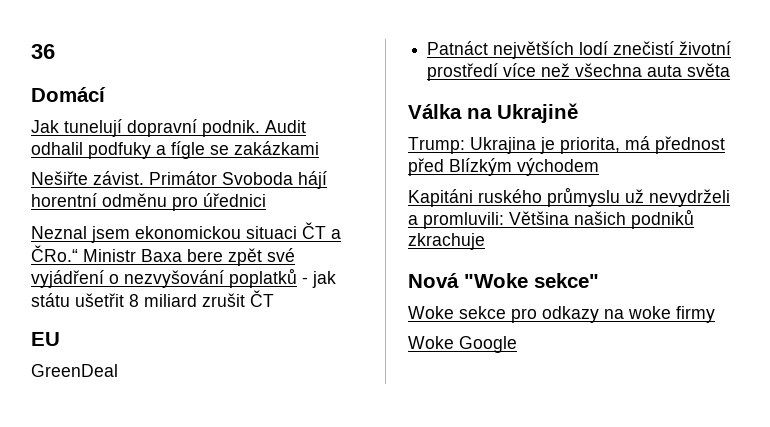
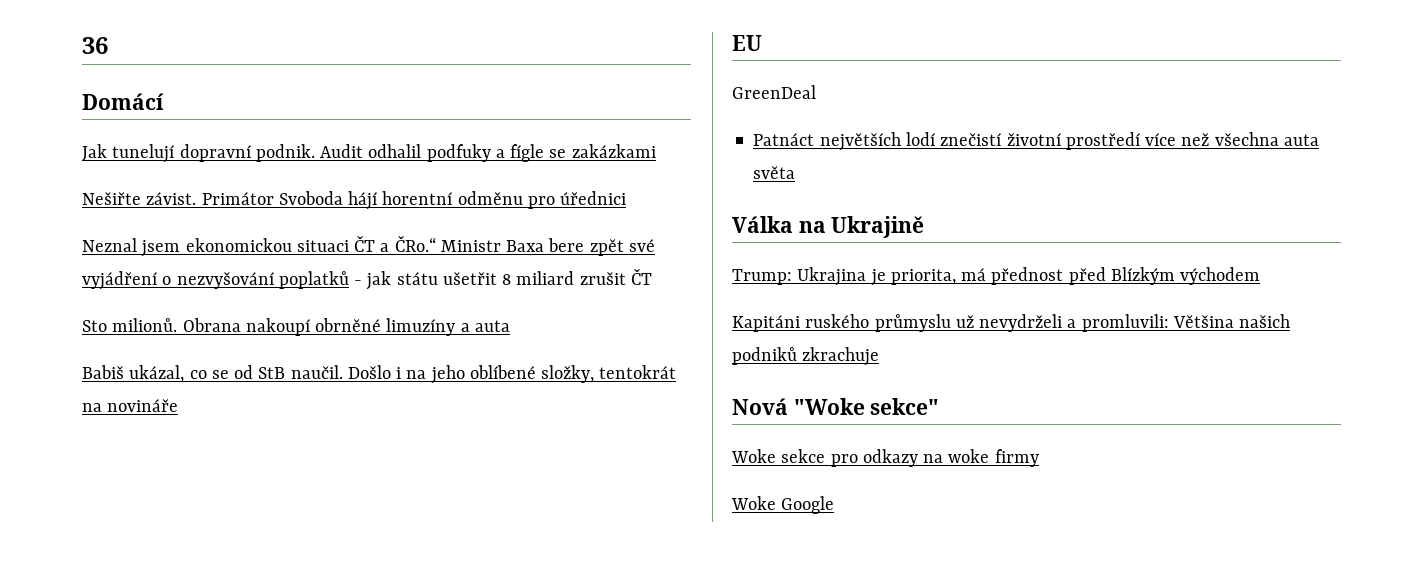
(274, 298) none -> [82,318,510,336] [82,365,677,384] [82,399,179,412] // Sto milionů. Obrana nakoupí obrněné limuzíny a auta // Babiš ukázal, co se od StB naučil. Došlo i na jeho oblíbené složky, tentokrát na novináře

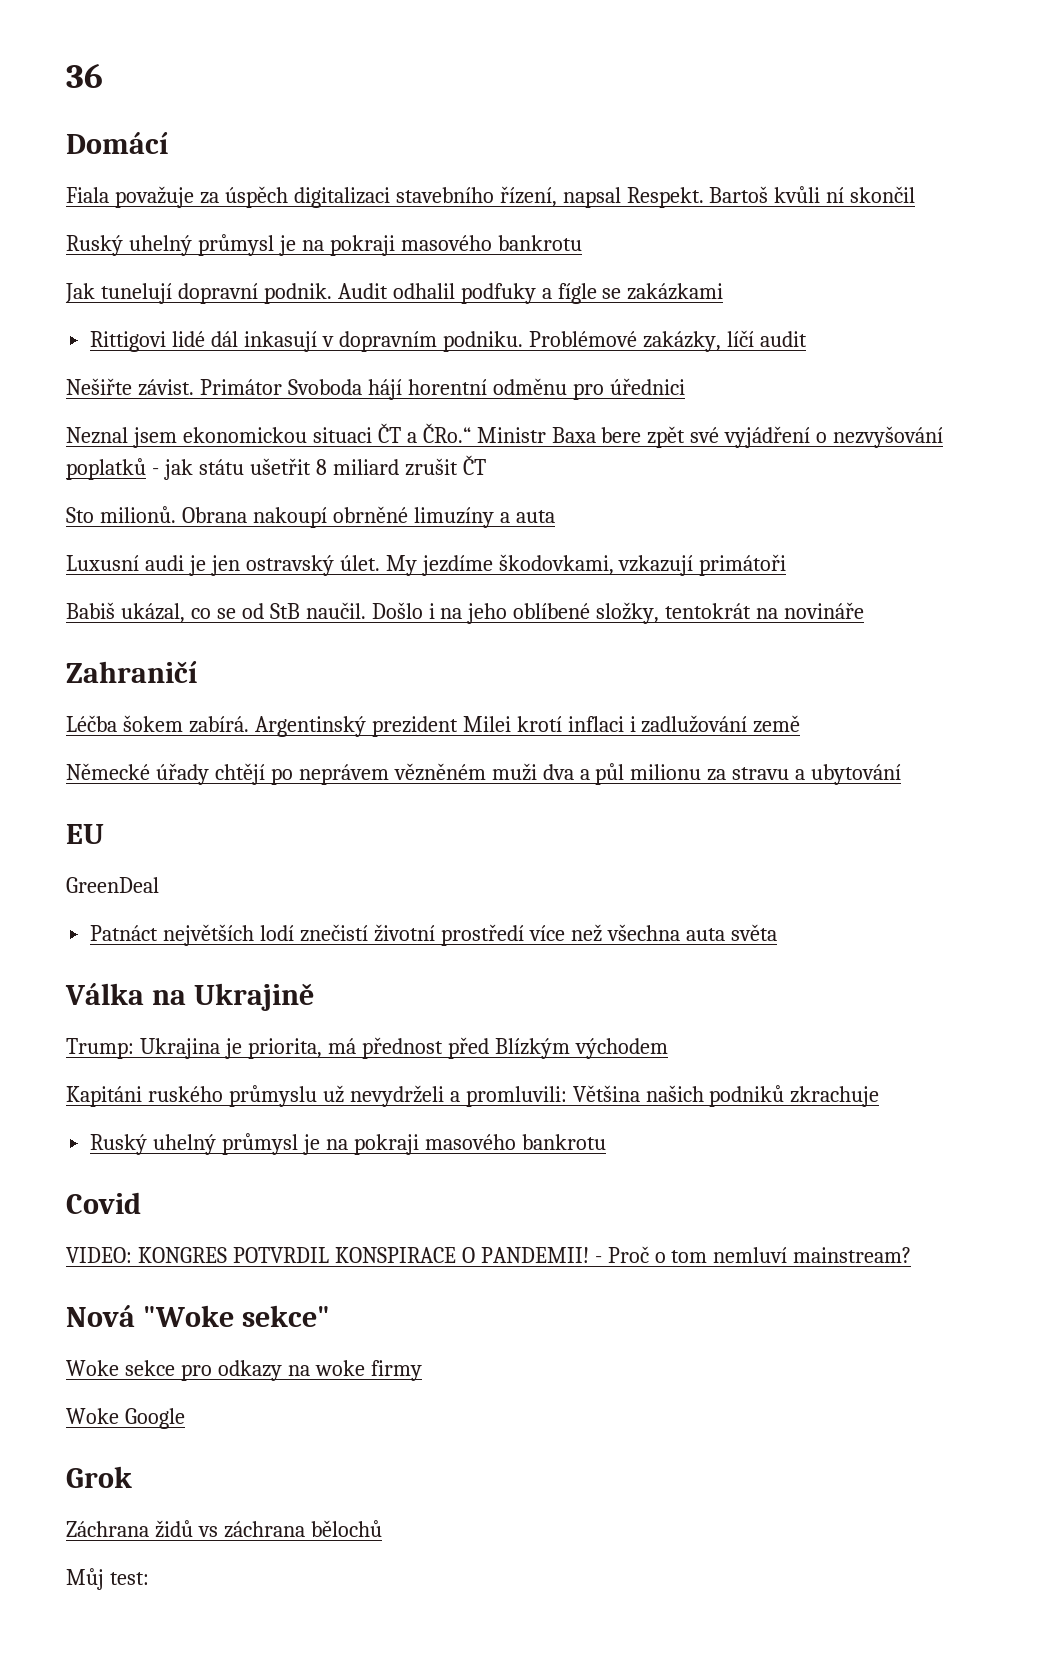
(164, 101) none -> [66,186,916,208] [66,234,582,256] // Fiala považuje za úspěch digitalizaci stavebního řízení, napsal Respekt. Bartoš kvůli ní skončil // Ruský uhelný průmysl je na pokraji masového bankrotu
(656, 151) none -> [90,330,807,352] // Rittigovi lidé dál inkasují v dopravním podniku. Problémové zakázky, líčí audit
(510, 326) none -> [66,554,787,576] // Luxusní audi je jen ostravský úlet. My jezdíme škodovkami, vzkazují primátoři
(179, 405) none -> [66,661,197,683] [66,715,801,737] [66,763,902,785] // Zahraničí // Léčba šokem zabírá. Argentinský prezident Milei krotí inflaci i zadlužování země // Německé úřady chtějí po neprávem vězněném muži dva a půl milionu za stravu a ubytování
(880, 356) none -> [90,1133,606,1155] [66,1192,141,1214] [66,1246,912,1263] // Ruský uhelný průmysl je na pokraji masového bankrotu // Covid // VIDEO: KONGRES POTVRDIL KONSPIRACE O PANDEMII! - Proč o tom nemluví mainstream?
(835, 505) none -> [66,1466,132,1488] [66,1520,382,1538] [66,1568,149,1590] // Grok // Záchrana židů vs záchrana bělochů // Můj test:

